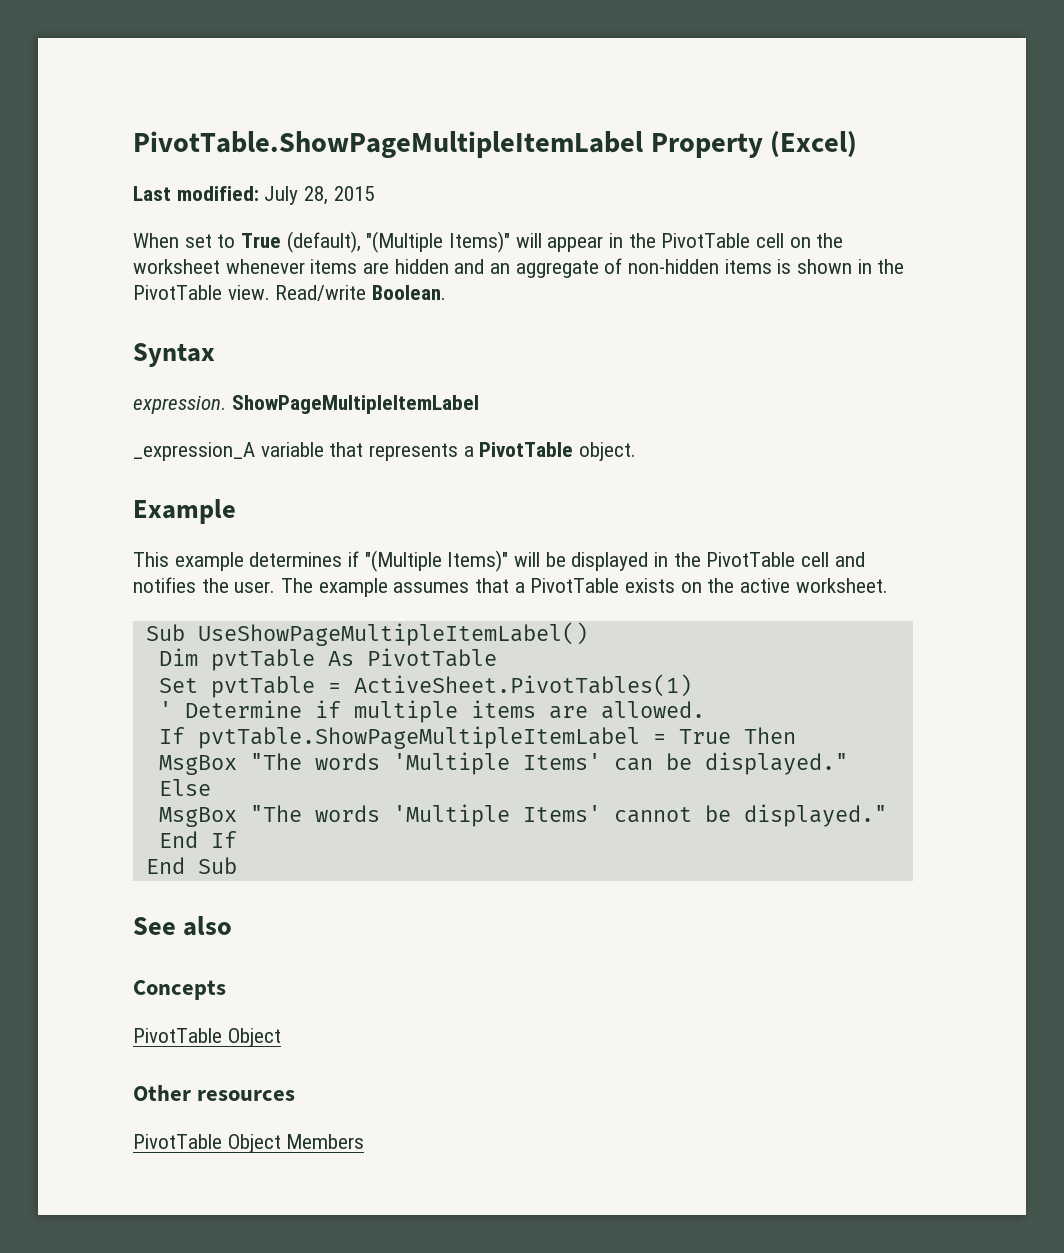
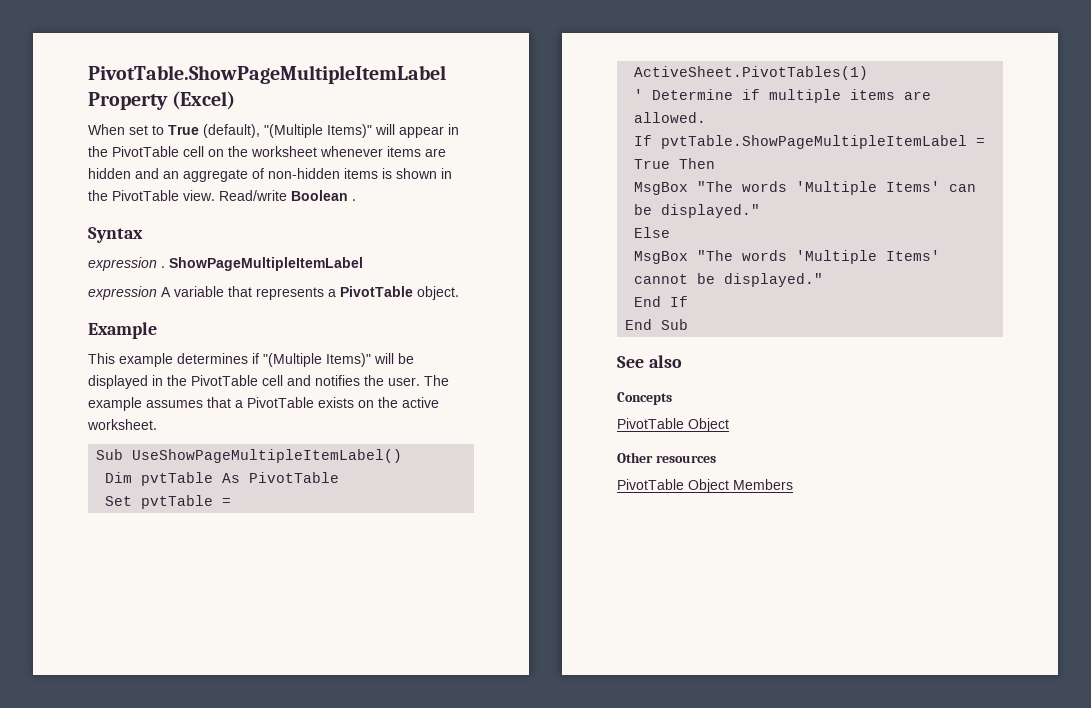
[133,186,374,205] // Last modified: July 28, 2015 -> (236, 100) none
[372,285,447,300] Boolean. -> [291,190,356,201] Boolean .
[133,395,226,414] expression. -> [88,257,165,271] expression .
[133,442,255,461] _expression_A -> [88,286,171,300] expression A

